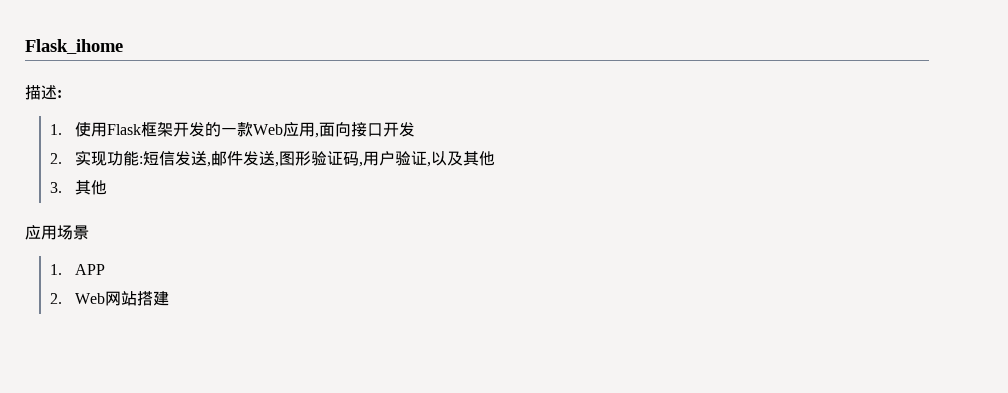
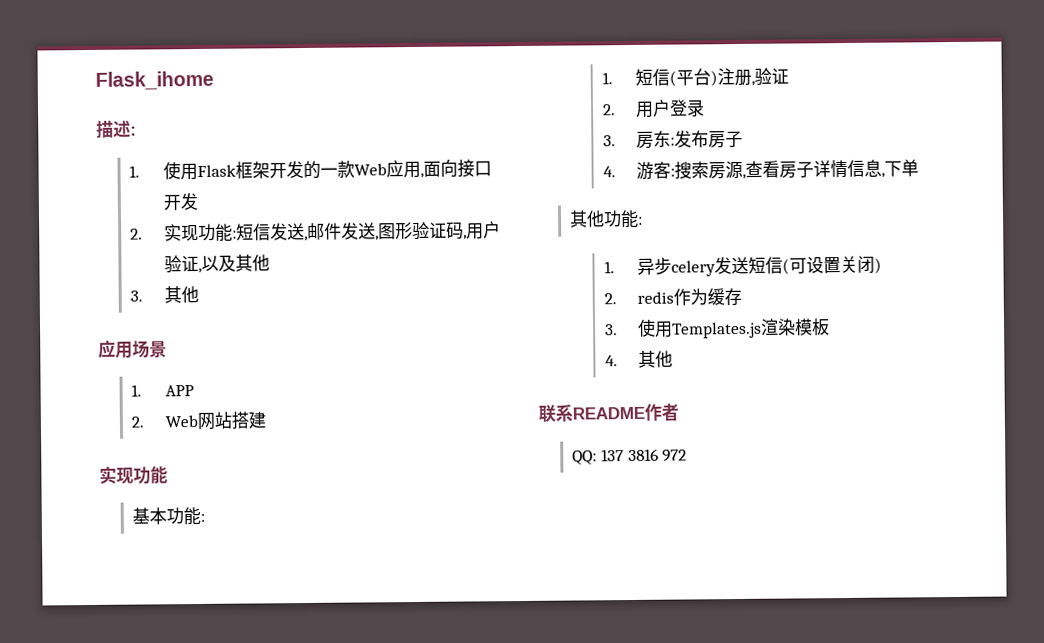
(170, 298) none -> [99,465,168,485] [132,506,206,526] [601,67,789,87] [601,99,705,118] [602,130,743,149] [602,159,919,180] [569,209,644,229] [603,255,882,277] [603,287,742,306] [604,318,830,339] [604,350,673,368] [538,403,679,423] [572,448,688,465] // 实现功能 // 基本功能: // 1.短信(平台)注册,验证 // 2.用户登录 // 3.房东:发布房子 // 4.游客:搜索房源,查看房子详情信息,下单 // 其他功能: // 1.异步celery发送短信(可设置关闭) // 2. redis作为缓存 // 3.使用Templates.js渲染模板 // 4.其他 // 联系README作者 // QQ: 137 3816 972

